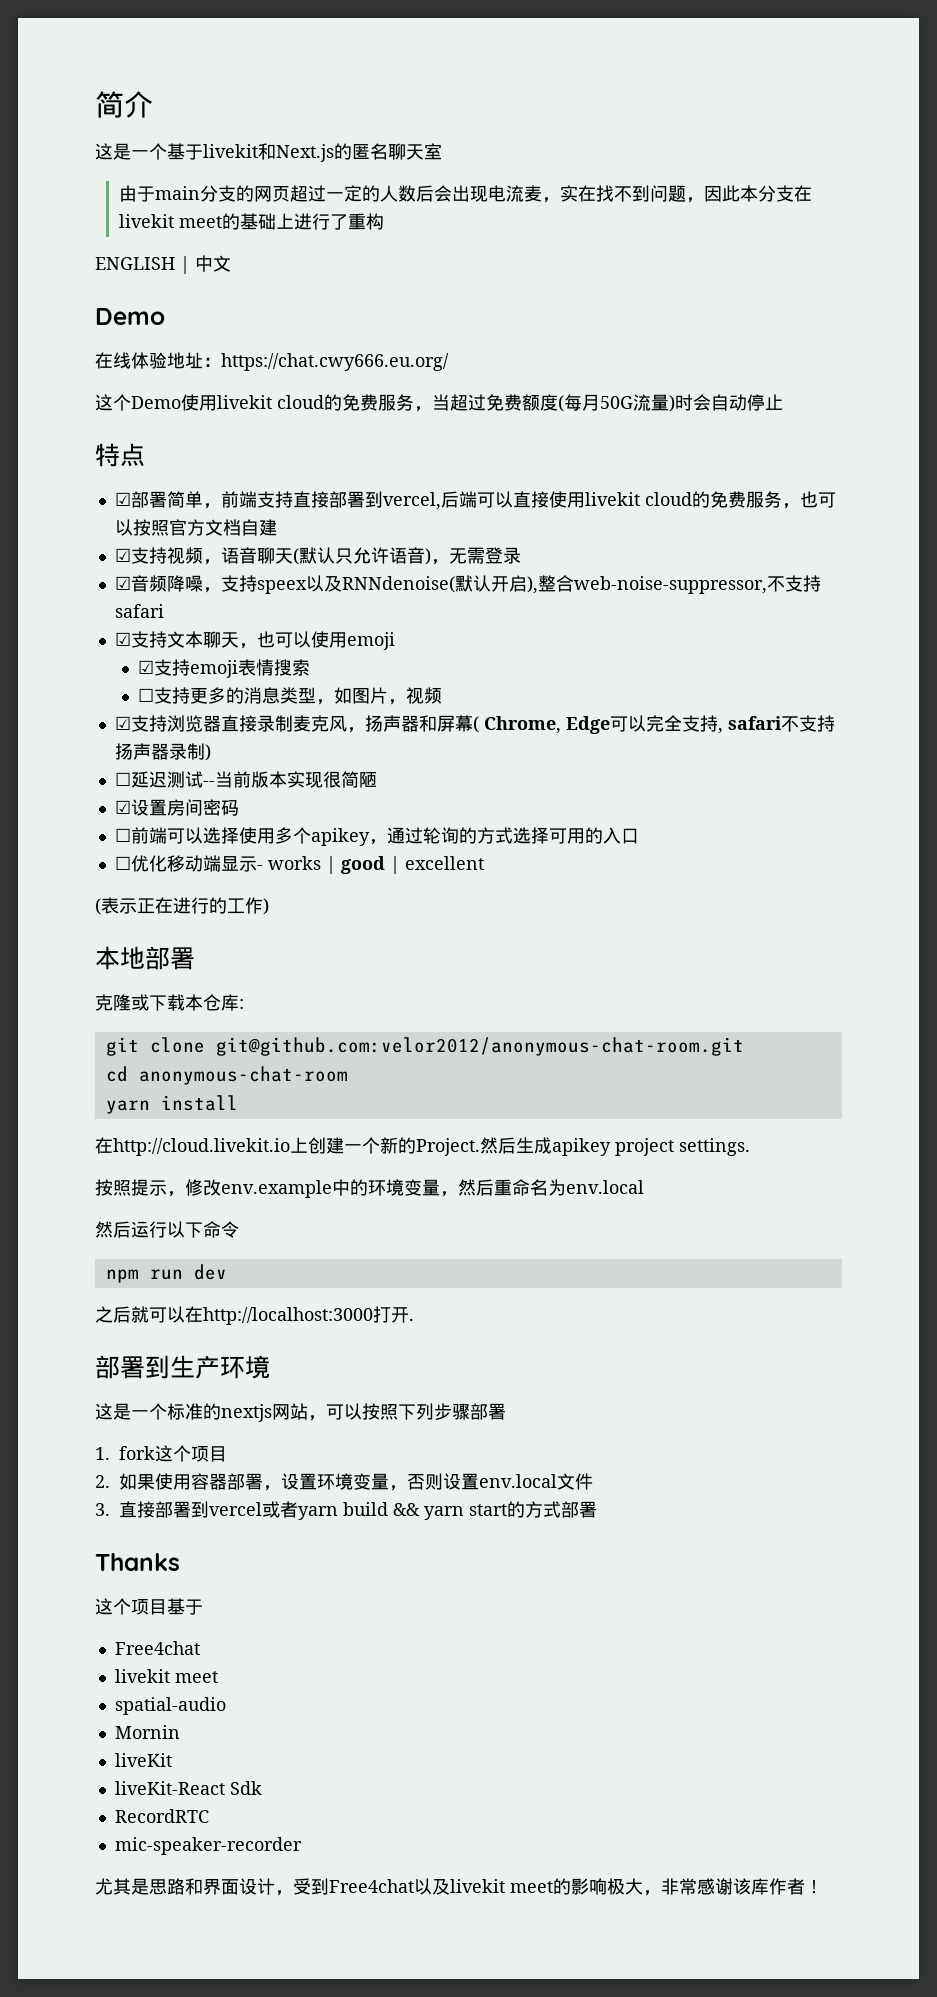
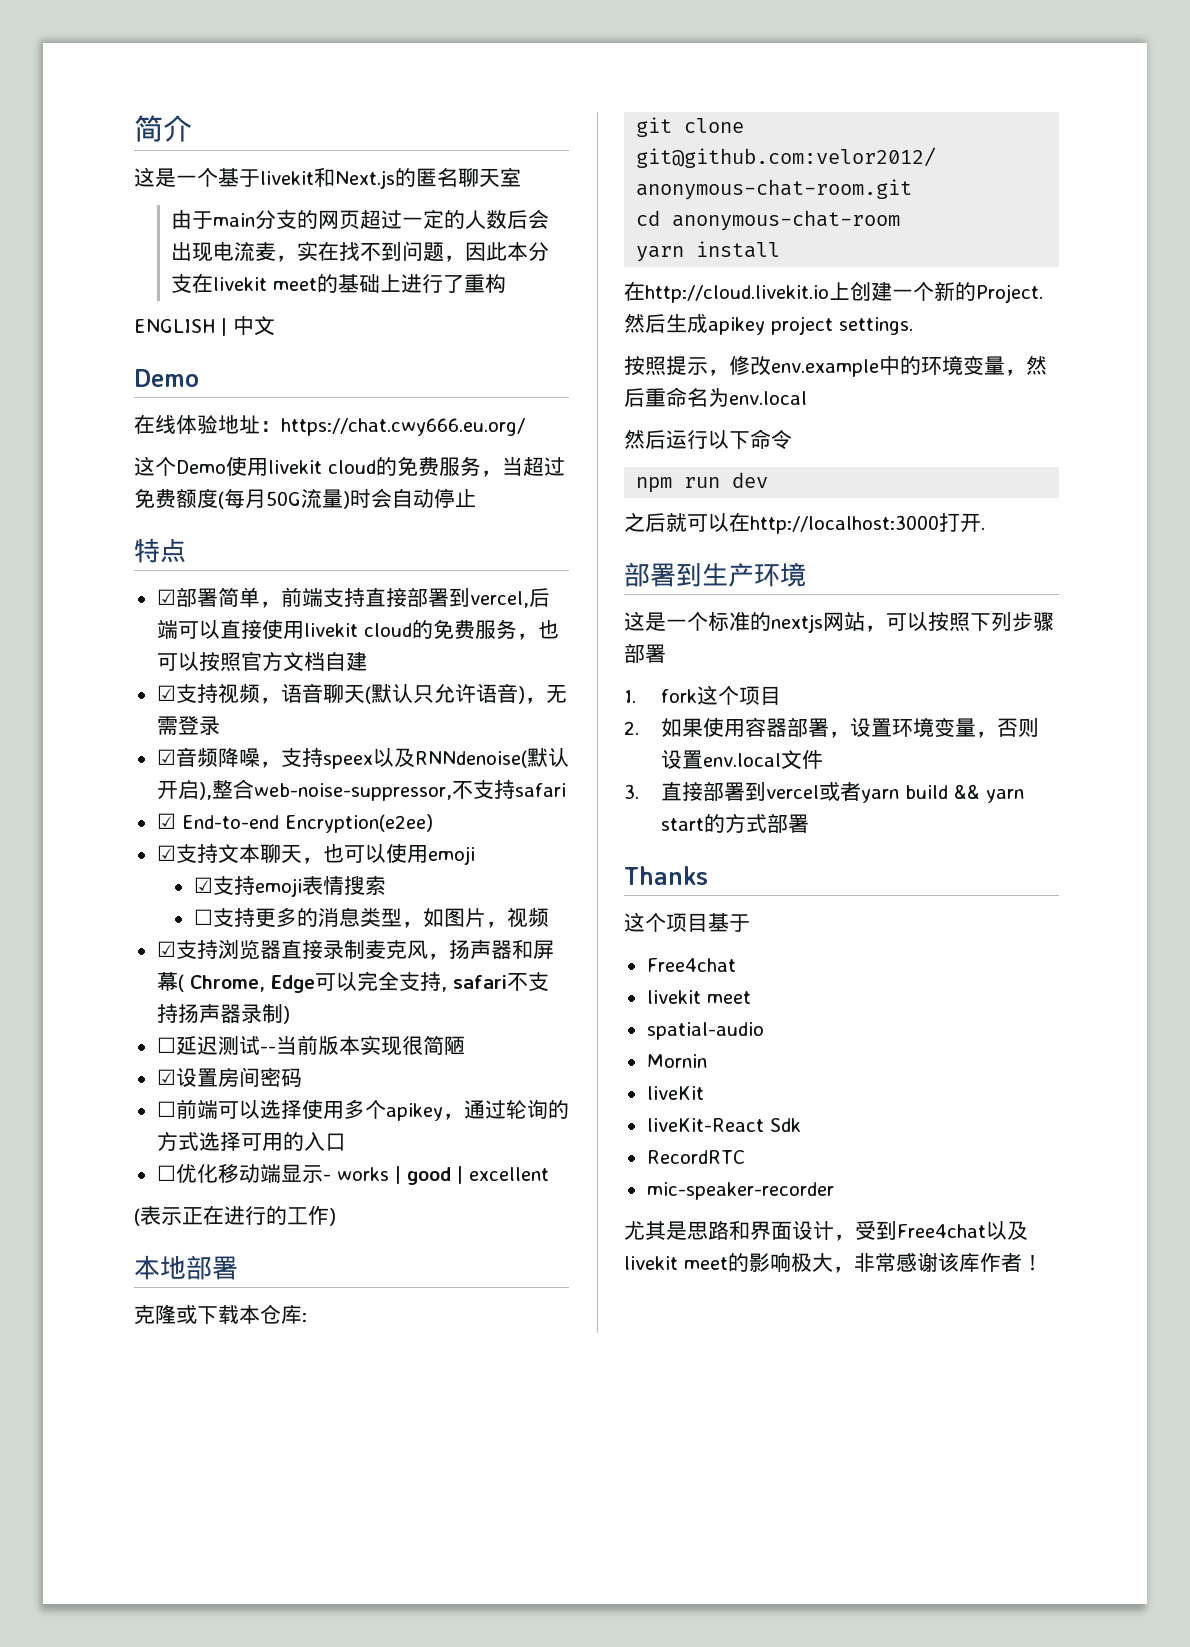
(164, 611) none -> [156,813,433,833] // ☑ End-to-end Encryption(e2ee)

